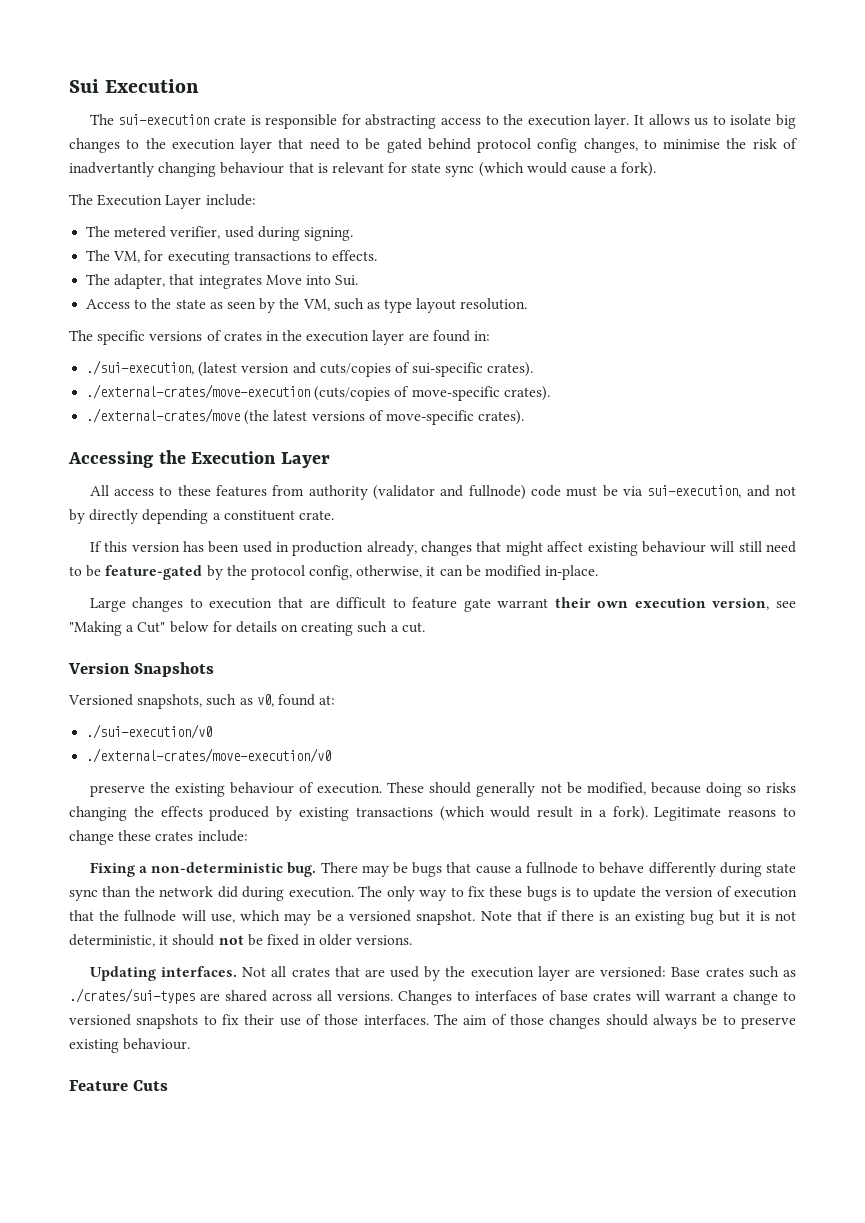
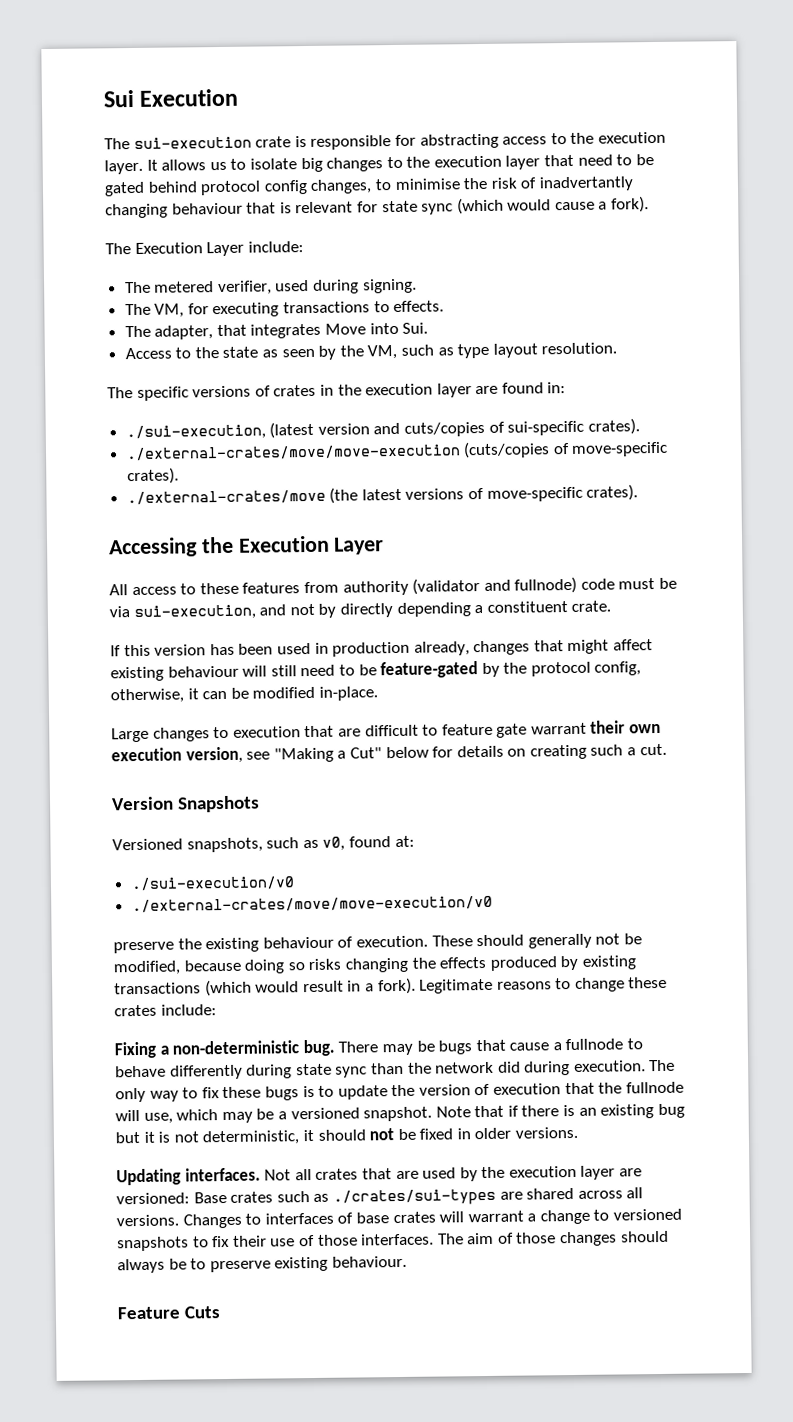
[86,384,311,399] ./external-crates/move-execution -> [125,444,461,462] ./external-crates/move/move-execution
[86,748,332,763] ./external-crates/move-execution/v0 -> [131,895,493,914] ./external-crates/move/move-execution/v0

